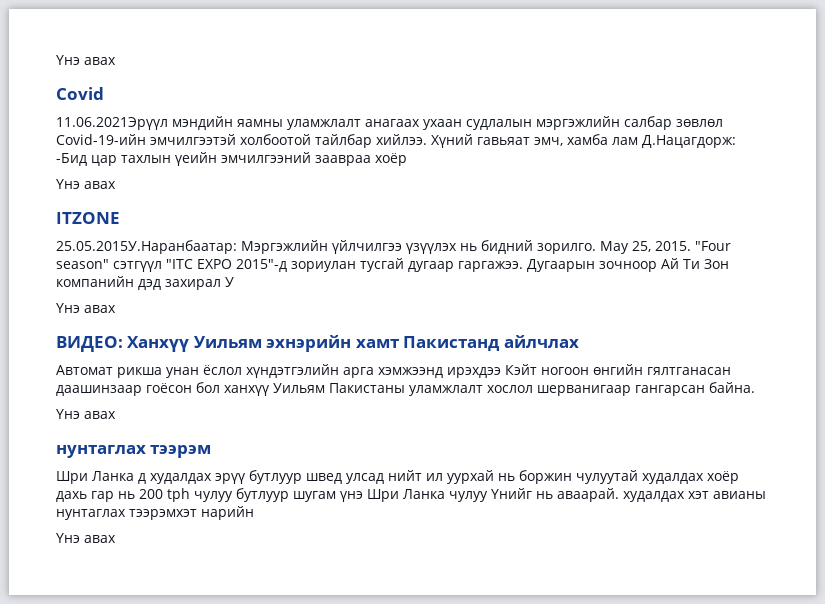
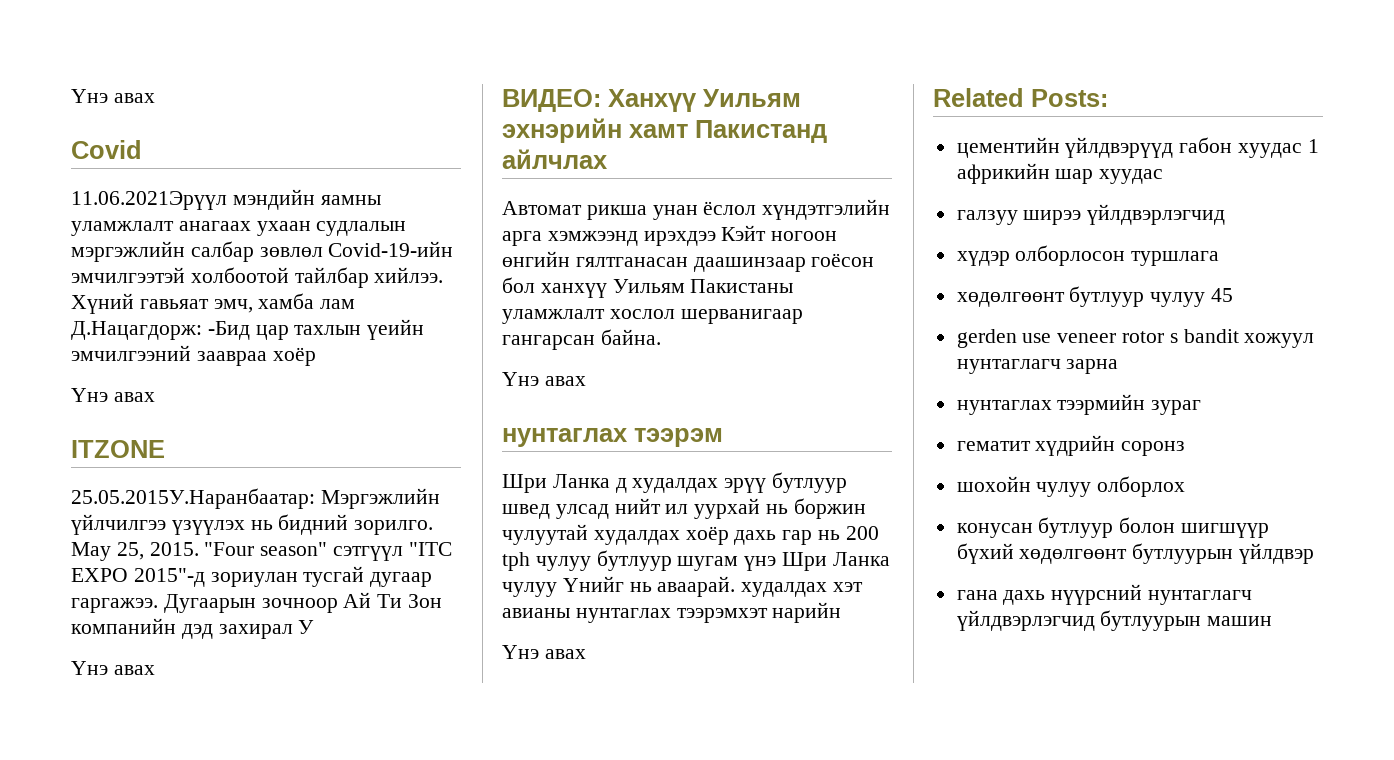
(116, 539) none -> [933,88,1108,107] [956,137,1319,158] [956,163,1164,184] [956,204,1226,225] [956,245,1220,266] [956,286,1234,307] [956,329,1315,348] [956,359,1119,374] [956,394,1202,415] [956,435,1186,456] [956,476,1186,497] [956,517,1270,538] [956,543,1315,564] [956,584,1253,605] [956,610,1273,631] // Related Posts: // цементийн үйлдвэрүүд габон хуудас 1 африкийн шар хуудас // галзуу ширээ үйлдвэрлэгчид // хүдэр олборлосон туршлага // хөдөлгөөнт бутлуур чулуу 45 // gerden use veneer rotor s bandit хожуул нунтаглагч зарна // нунтаглах тээрмийн зураг // гематит хүдрийн соронз // шохойн чулуу олборлох // конусан бутлуур болон шигшүүр бүхий хөдөлгөөнт бутлуурын үйлдвэр // гана дахь нүүрсний нунтаглагч үйлдвэрлэгчид бутлуурын машин

